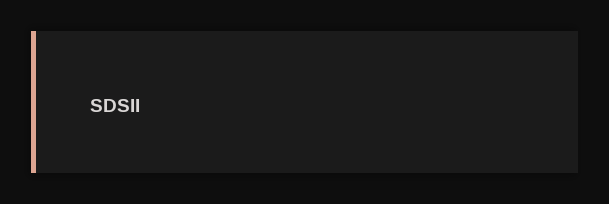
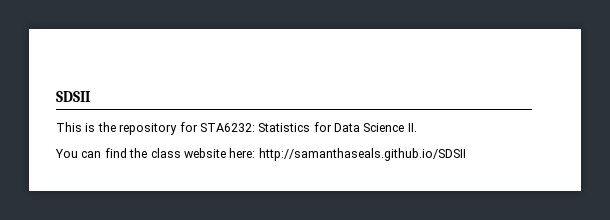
(140, 105) none -> [56,122,417,135] [55,148,466,161] // This is the repository for STA6232: Statistics for Data Science II. // You can find the class website here: http://samanthaseals.github.io/SDSII

